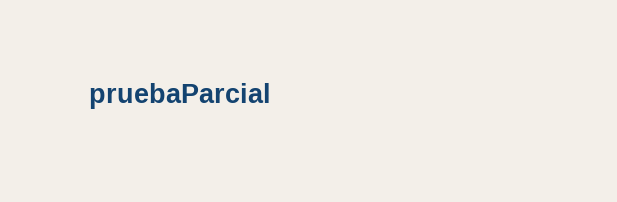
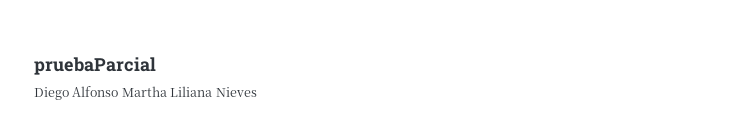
(271, 96) none -> [34,86,257,100] // Diego Alfonso Martha Liliana Nieves

